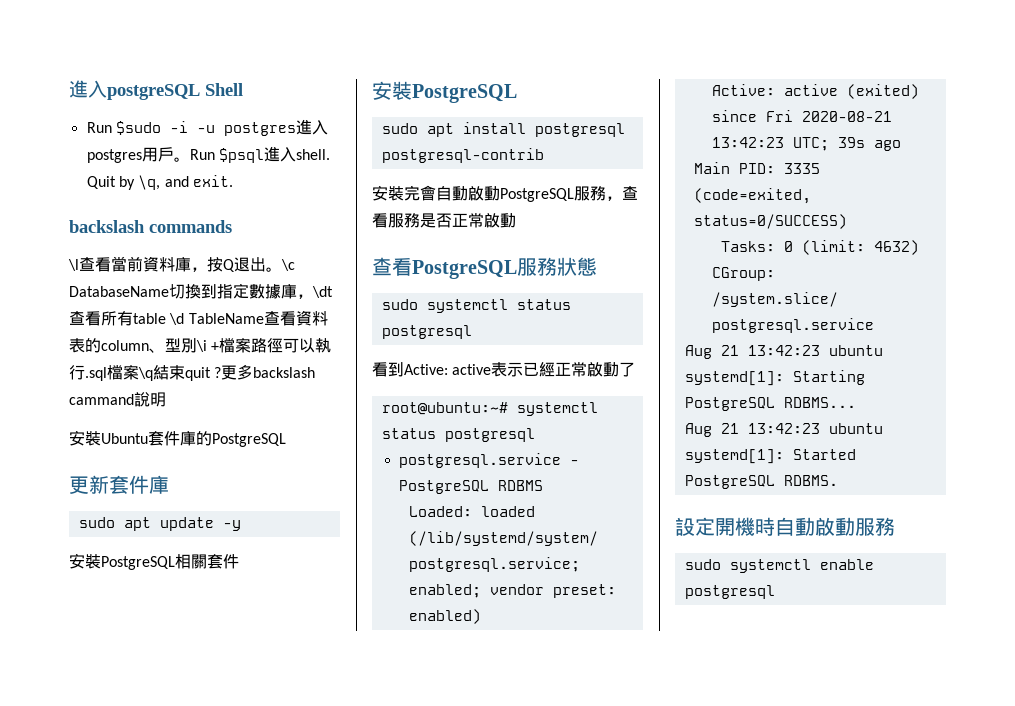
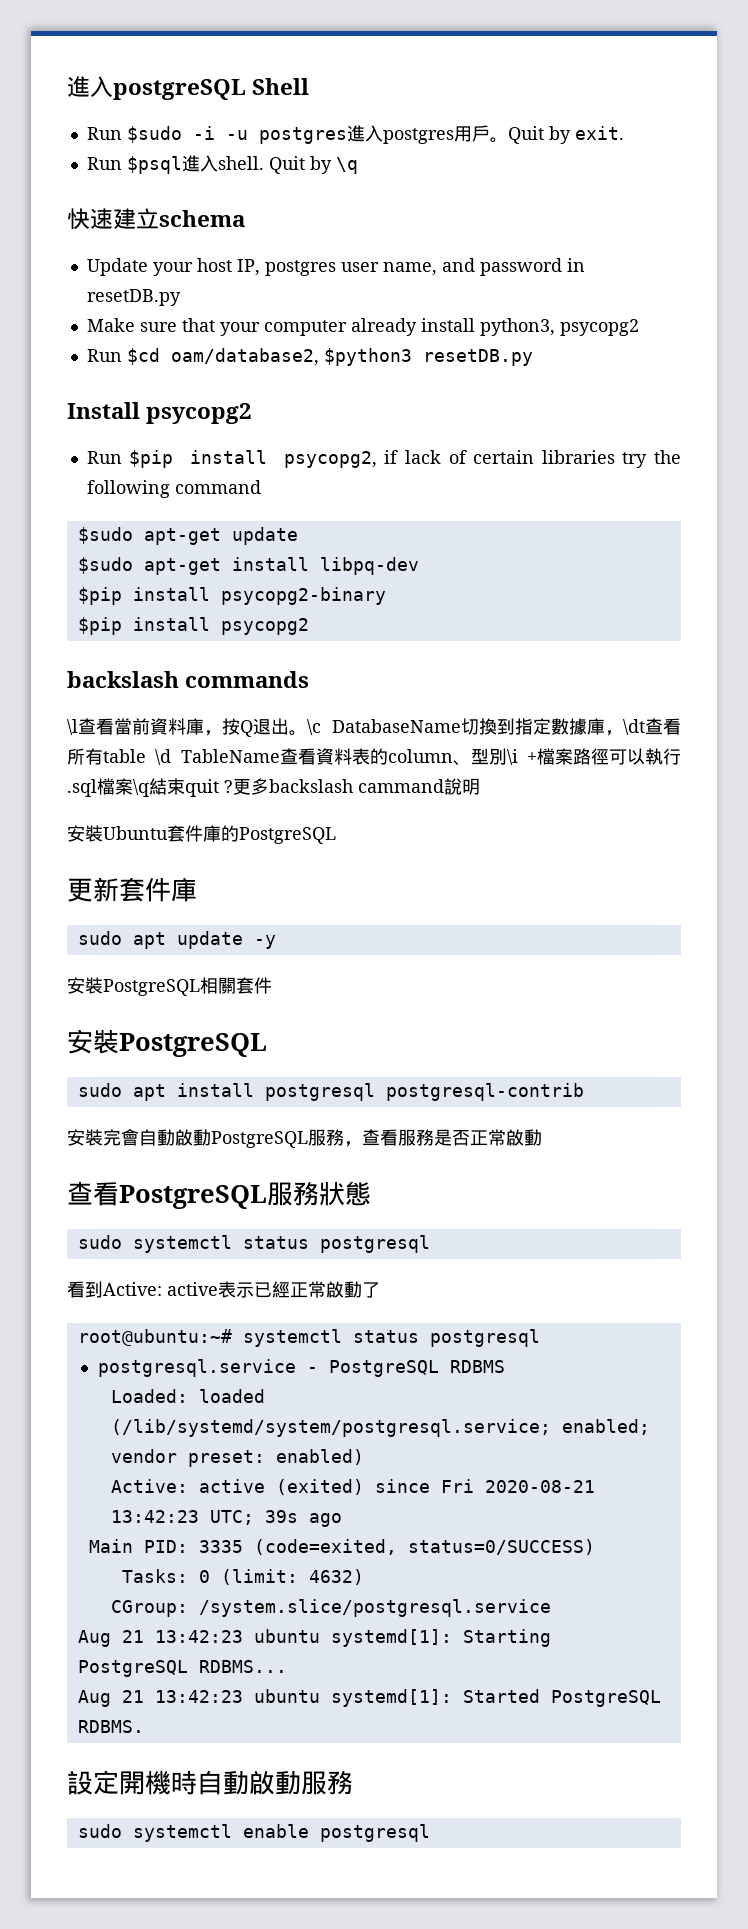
(190, 159) none -> [507,126,624,144] Quit by exit. //
[138,175,233,190] \q, and exit. -> [335,157,358,174] [67,208,245,230] [86,258,585,276] [86,289,181,306] [86,318,639,336] [86,348,533,366] [67,402,253,424] [86,450,682,468] [86,480,261,498] [77,527,298,545] [77,557,419,575] [77,587,386,605] [77,617,309,635] \q // 快速建立schema // Update your host IP, postgres user name, and password in resetDB.py // Make sure that your computer already install python3, psycopg2 // Run $cd oam/database2, $python3 resetDB.py // Install psycopg2 // Run $pip install psycopg2, if lack of certain libraries try the following command // $sudo apt-get update // $sudo apt-get install libpq-dev // $pip install psycopg2-binary // $pip install psycopg2

